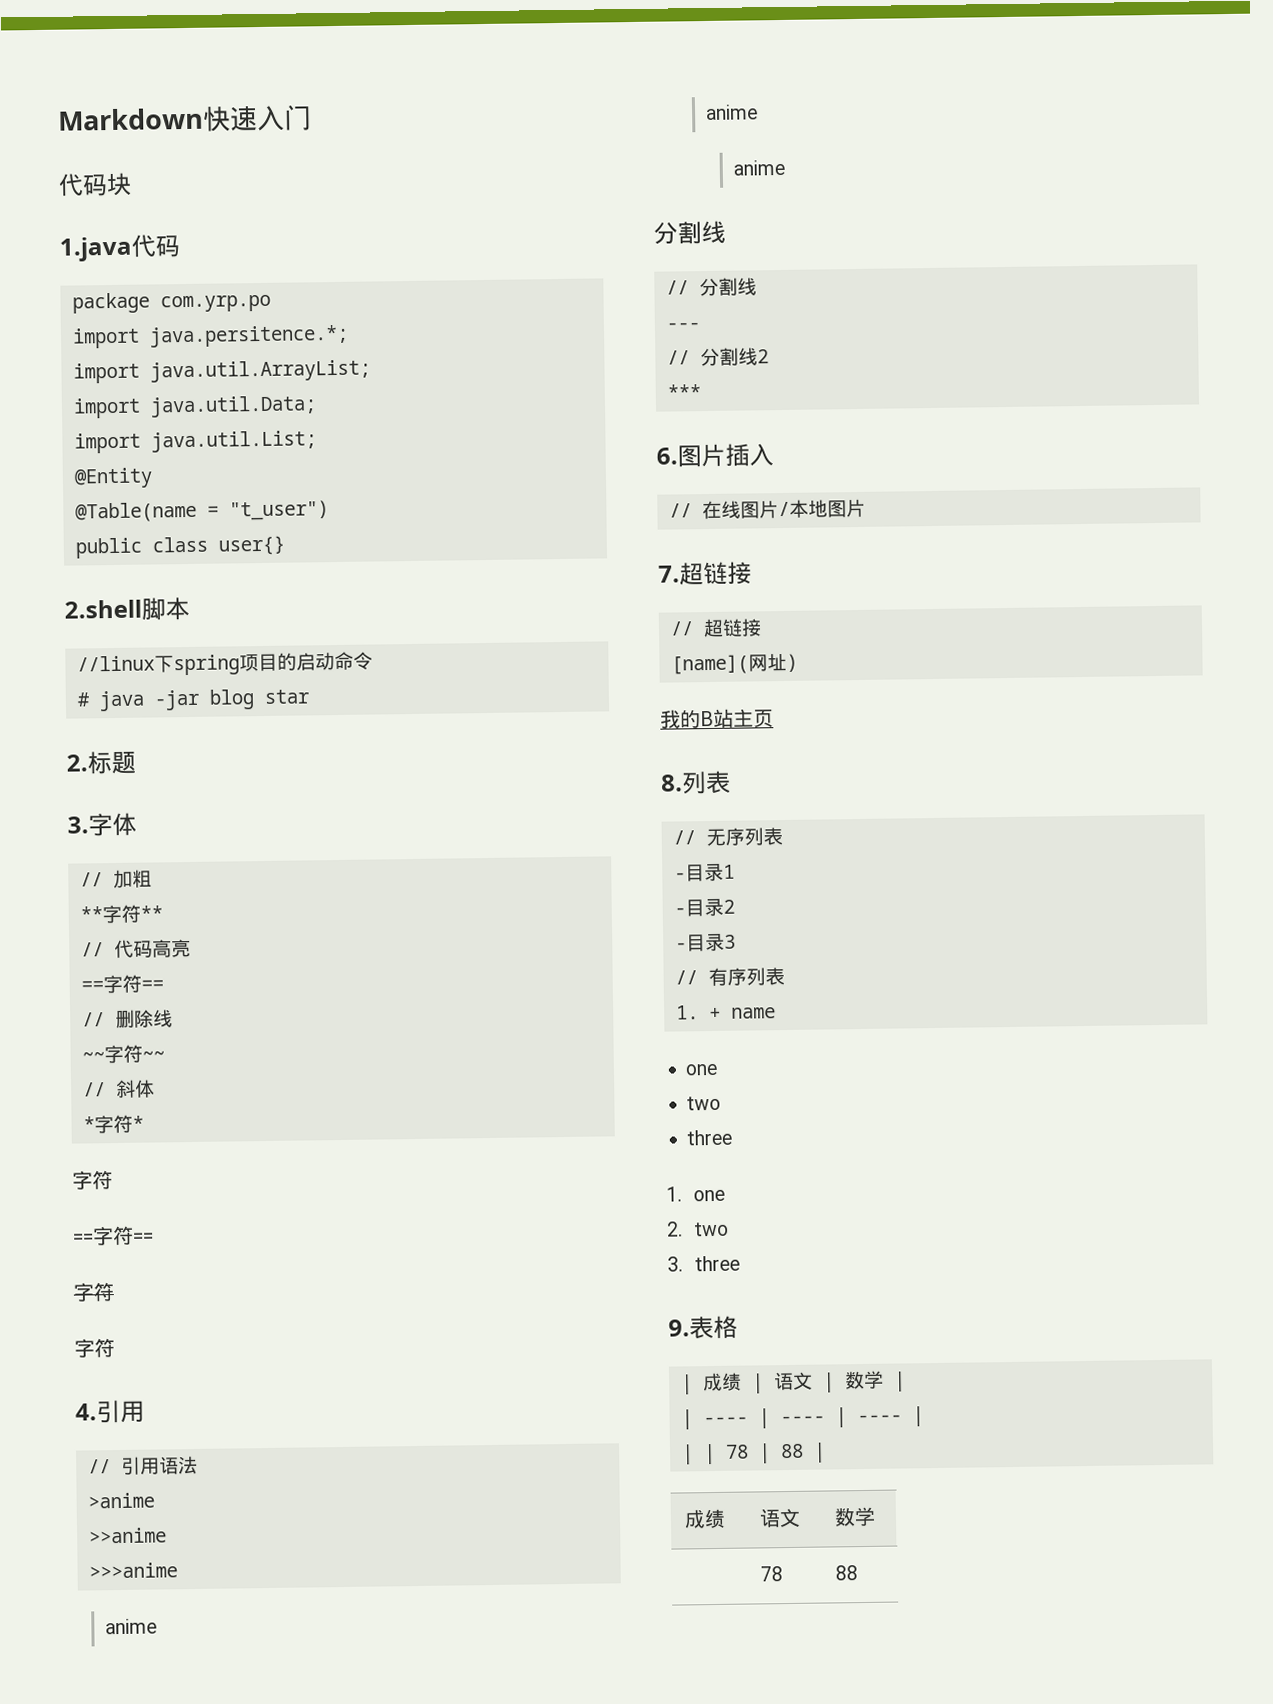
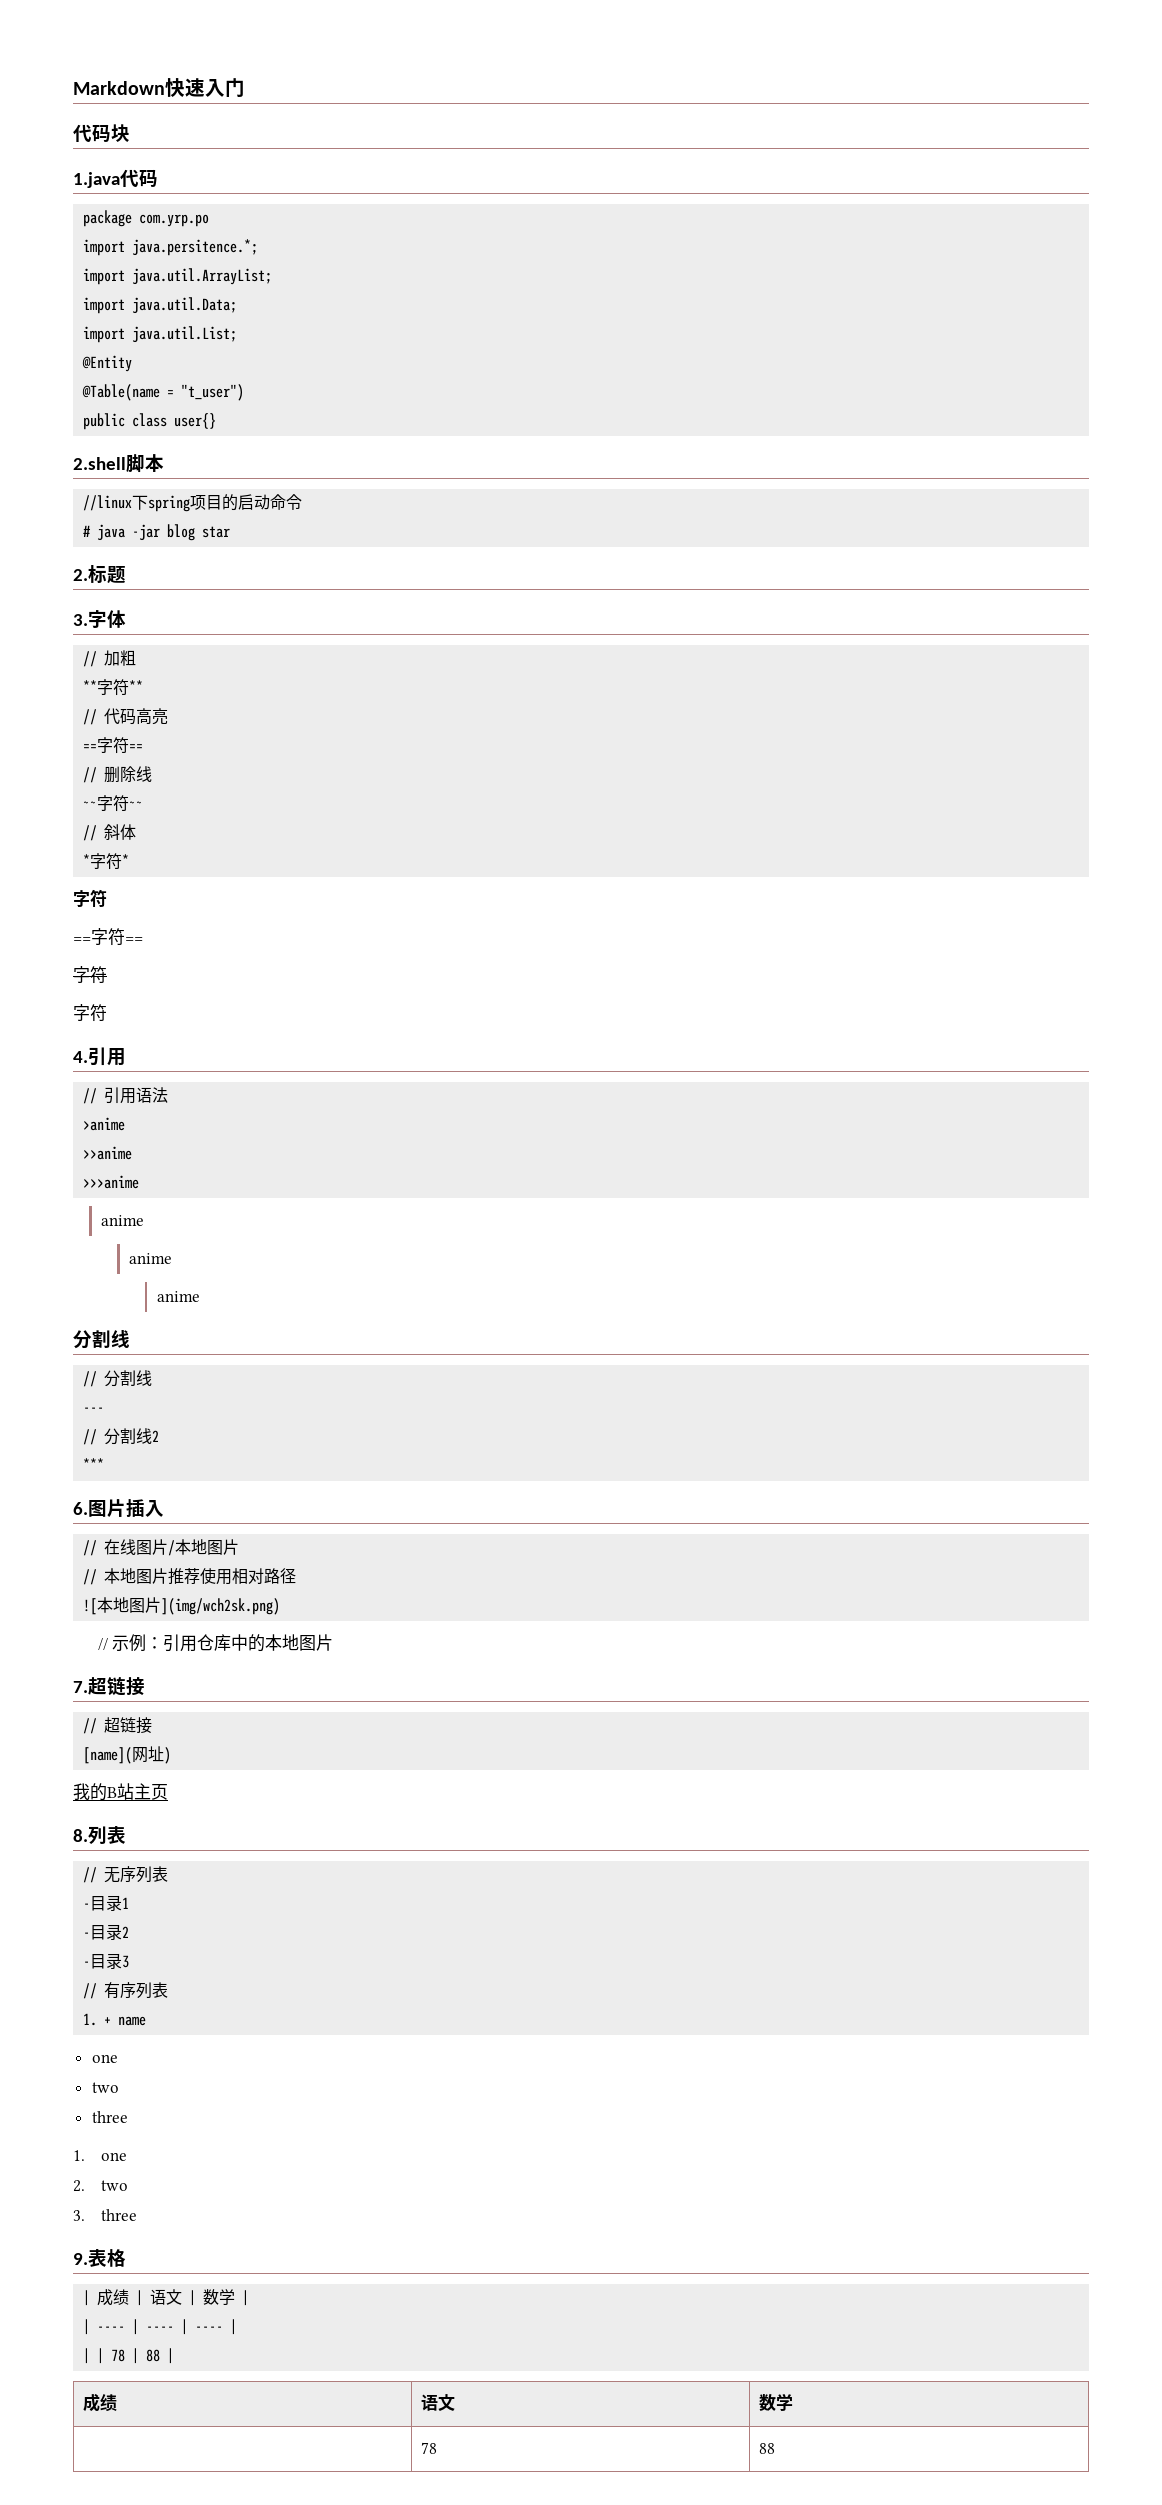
(866, 508) none -> [83,1568,297,1585] [83,1597,281,1615] [97,1634,334,1652] // // 本地图片推荐使用相对路径 // ![本地图片](img/wch2sk.png) // // 示例：引用仓库中的本地图片

